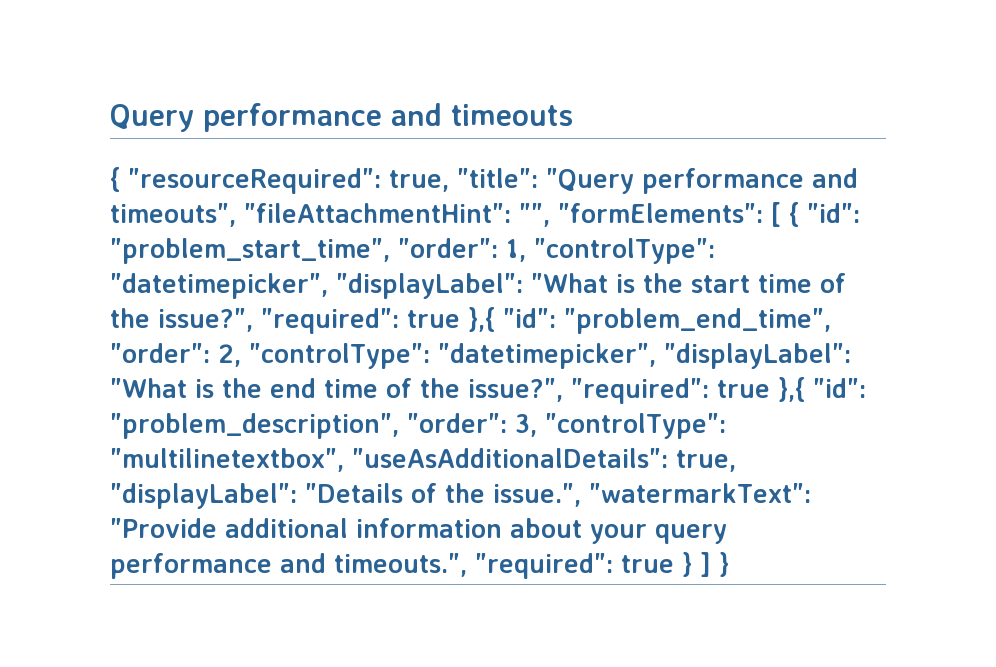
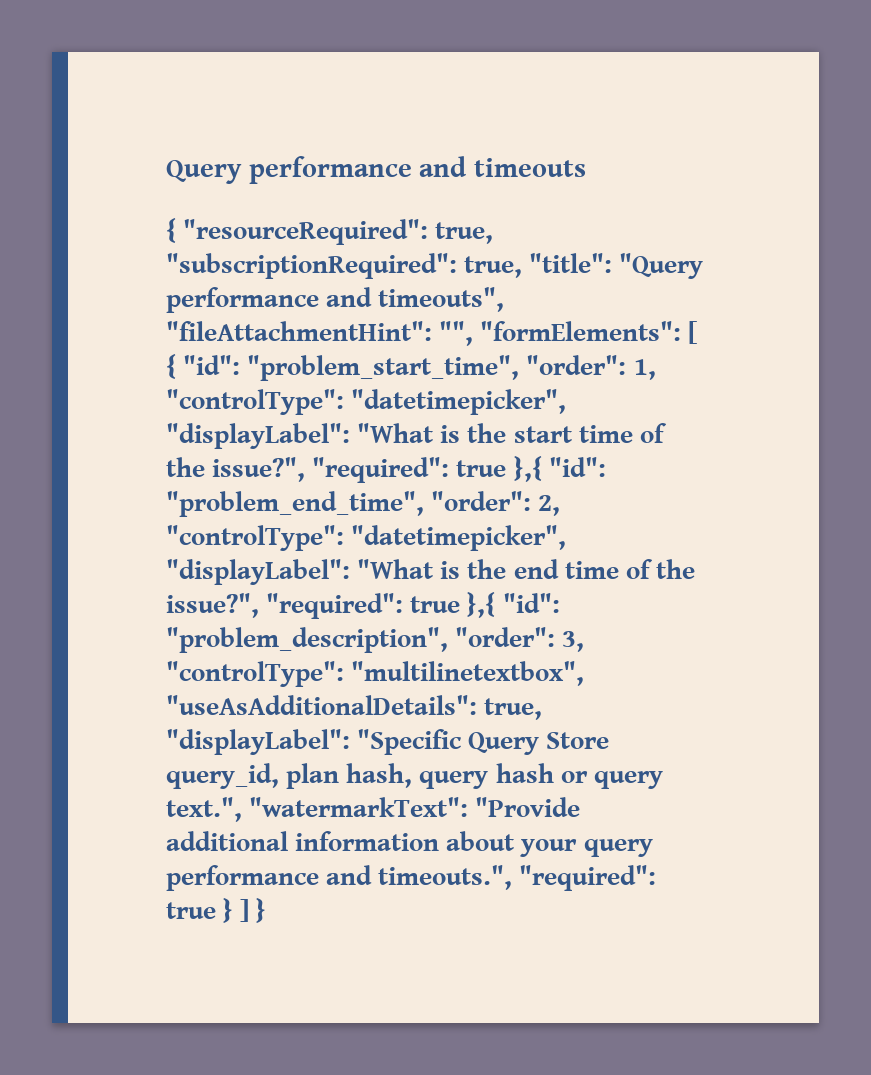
(449, 181) none -> [166,253,523,279] "subscriptionRequired": true,
[305,483,581,507] "Details of the issue.", -> [357,729,610,755] [166,763,663,789] [166,797,242,822] "Specific Query Store query_id, plan hash, query hash or query text.",

